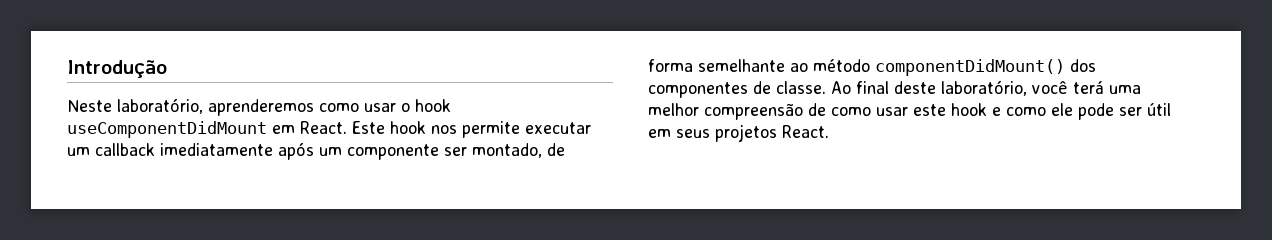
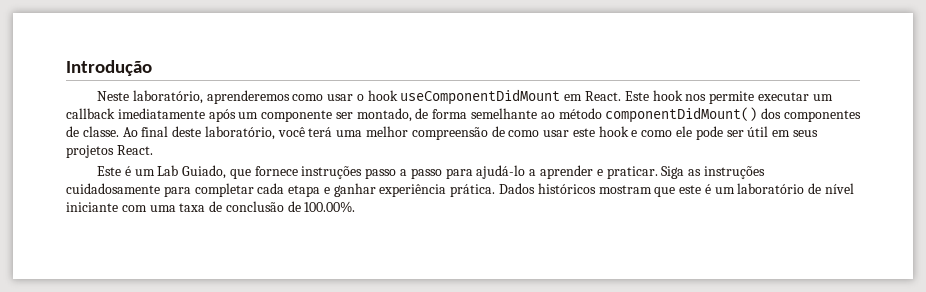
(829, 131) none -> [97,165,765,179] [66,183,855,197] [66,201,356,213] // Este é um Lab Guiado, que fornece instruções passo a passo para ajudá-lo a aprender e praticar. Siga as instruções cuidadosamente para completar cada etapa e ganhar experiência prática. Dados históricos mostram que este é um laboratório de nível iniciante com uma taxa de conclusão de 100.00%.

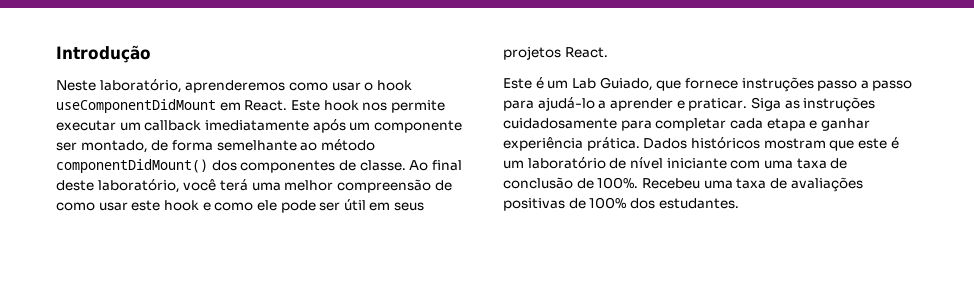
[304,201,356,213] 100.00%. -> [597,177,863,192] [503,197,739,211] 100%. Recebeu uma taxa de avaliações positivas de 100% dos estudantes.

